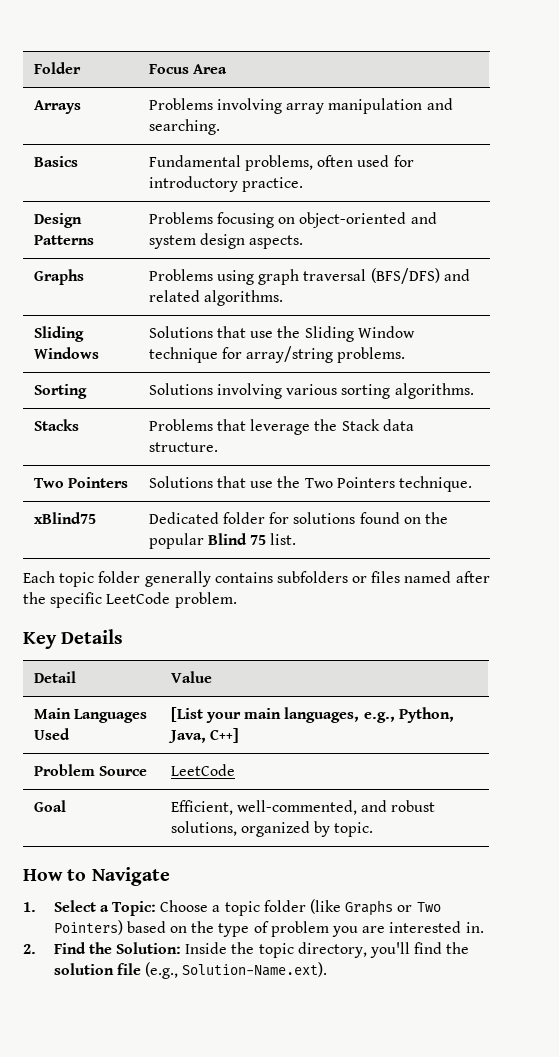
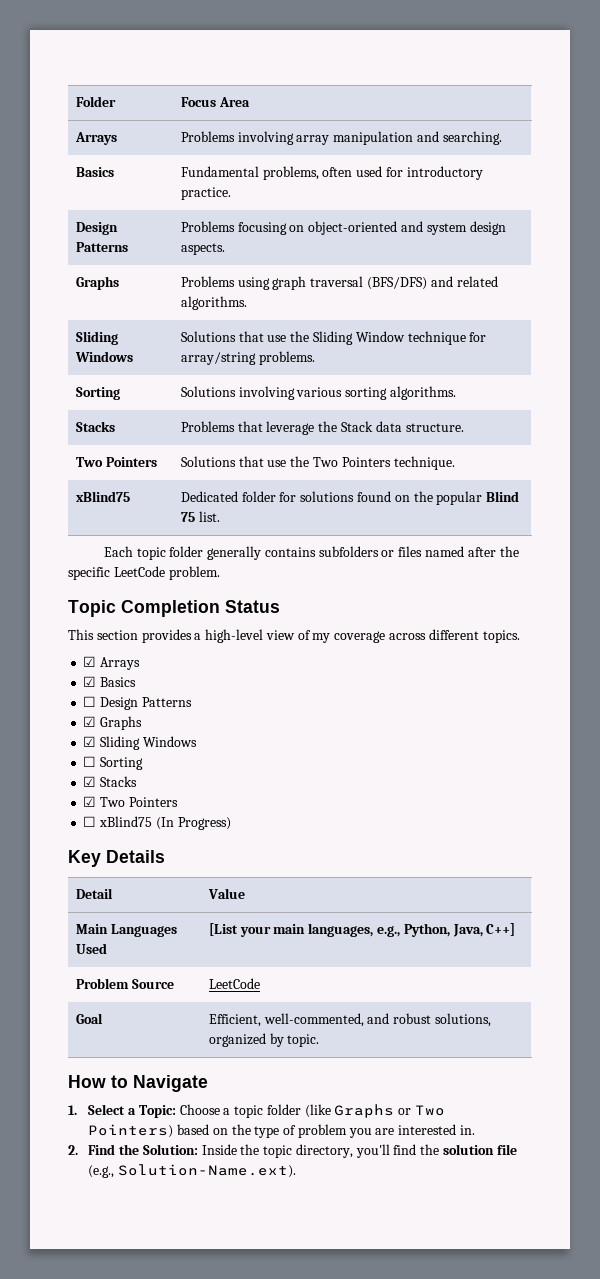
(237, 600) none -> [68,600,280,617] [68,629,520,643] [83,656,141,670] [83,676,137,687] [83,696,192,710] [83,716,143,730] [83,736,197,750] [83,756,144,770] [83,776,138,787] [83,796,178,807] [83,816,231,830] // Topic Completion Status // This section provides a high-level view of my coverage across different topics. // ☑ Arrays // ☑ Basics // ☐ Design Patterns // ☑ Graphs // ☑ Sliding Windows // ☐ Sorting // ☑ Stacks // ☑ Two Pointers // ☐ xBlind75 (In Progress)

